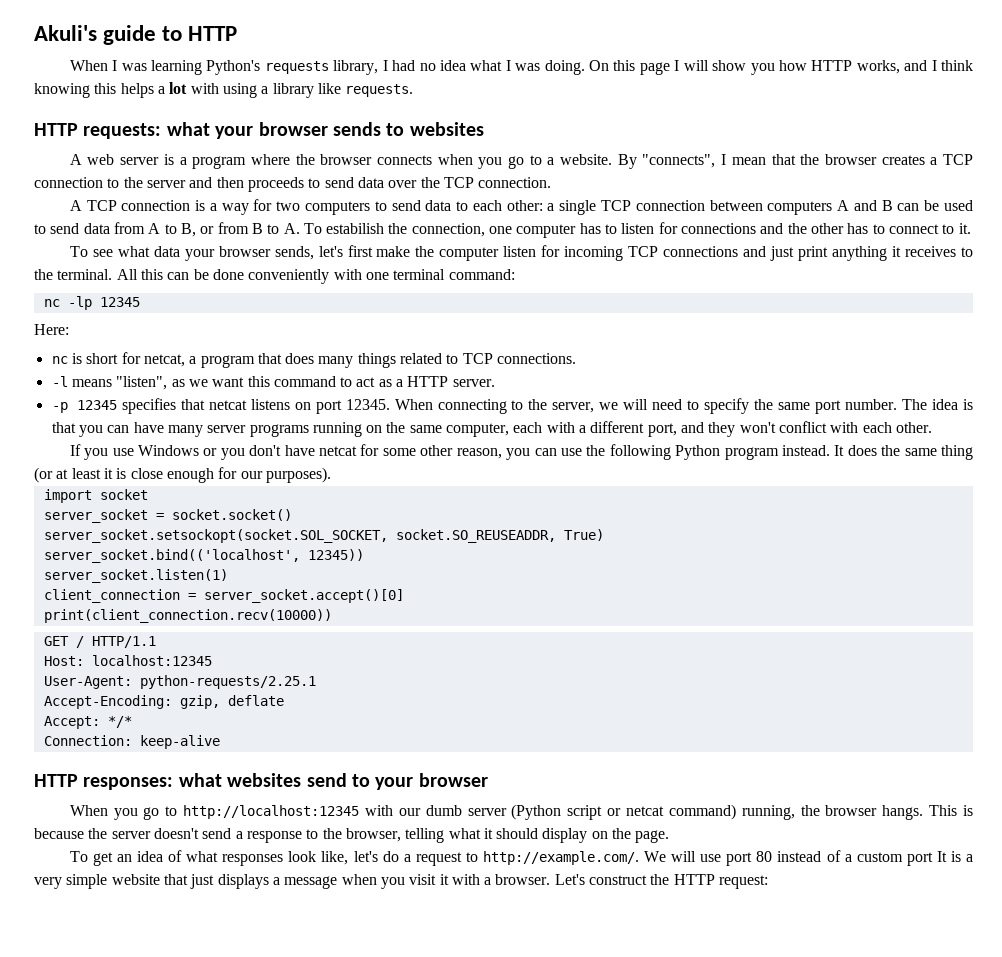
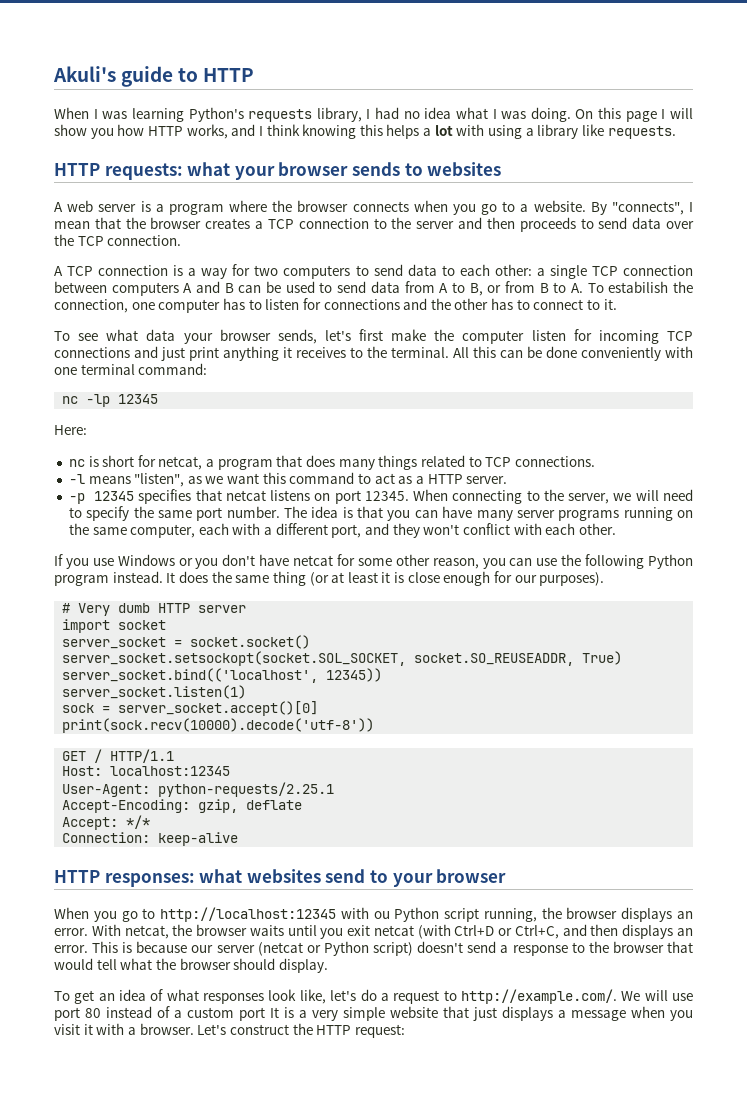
(331, 475) none -> [62,603,247,616] // # Very dumb HTTP server
[43,589,180,603] client_connection -> [62,703,95,713] sock
[43,609,332,623] print(client_connection.recv(10000)) -> [62,718,375,733] print(sock.recv(10000).decode('utf-8'))
[398,804,973,820] [34,828,151,839] our dumb server (Python script or netcat command) running, the browser hangs. This is because the server -> [373,907,693,922] [54,924,693,939] [54,941,414,956] ou Python script running, the browser displays an error. With netcat, the browser waits until you exit netcat (with Ctrl+D or Ctrl+C, and then displays an error. This is because our server (netcat or Python script)
[345,828,670,843] browser, telling what it should display on the page. -> [612,941,694,953] [54,958,328,973] browser that would tell what the browser should display.

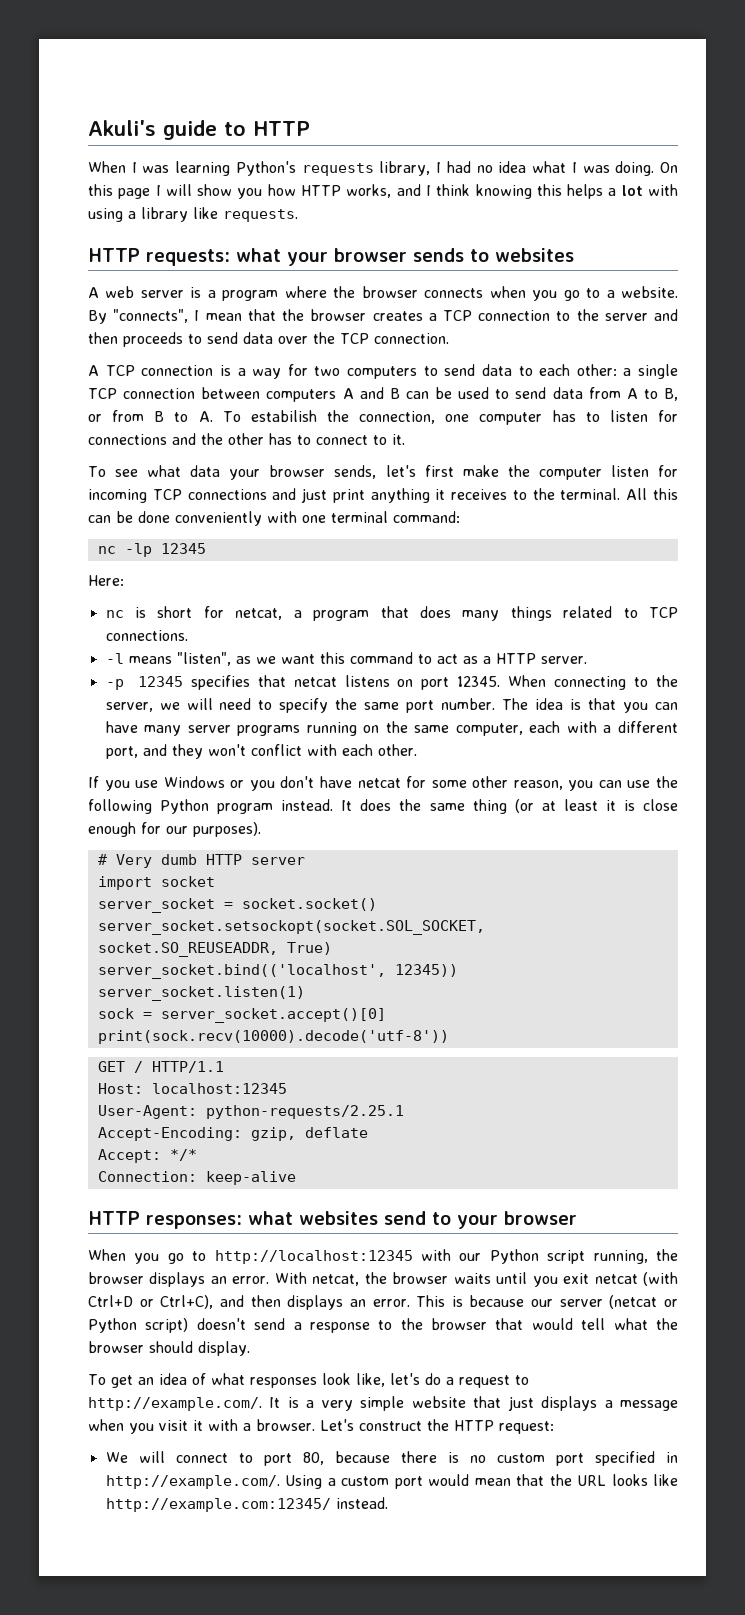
[373,911,390,919] ou -> [459,1253,482,1261] our
[514,925,559,939] Ctrl+C, -> [160,1295,214,1309] Ctrl+C),
[621,990,694,1001] [54,1006,265,1021] We will use port 80 instead of a custom port -> (262, 1404) none
(405, 1031) none -> [105,1451,678,1466] [105,1474,679,1489] [105,1497,388,1512] // We will connect to port 80, because there is no custom port specified in http://example.com/. Using a custom port would mean that the URL looks like http://example.com:12345/ instead.

